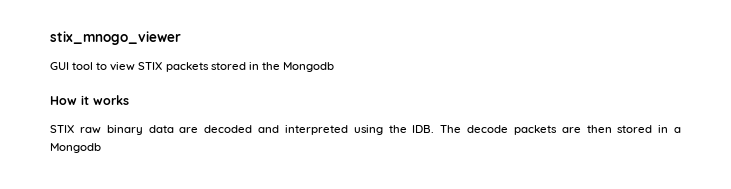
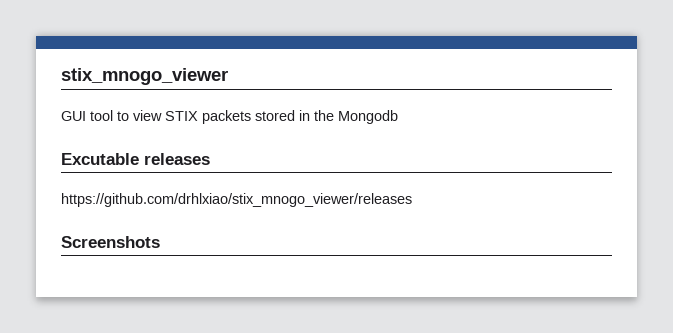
[50,95,129,105] [50,125,681,135] [50,143,101,153] How it works // STIX raw binary data are decoded and interpreted using the IDB. The decode packets are then stored in a Mongodb -> [61,153,210,165] [61,193,412,207] [61,236,160,248] Excutable releases // https://github.com/drhlxiao/stix_mnogo_viewer/releases // Screenshots

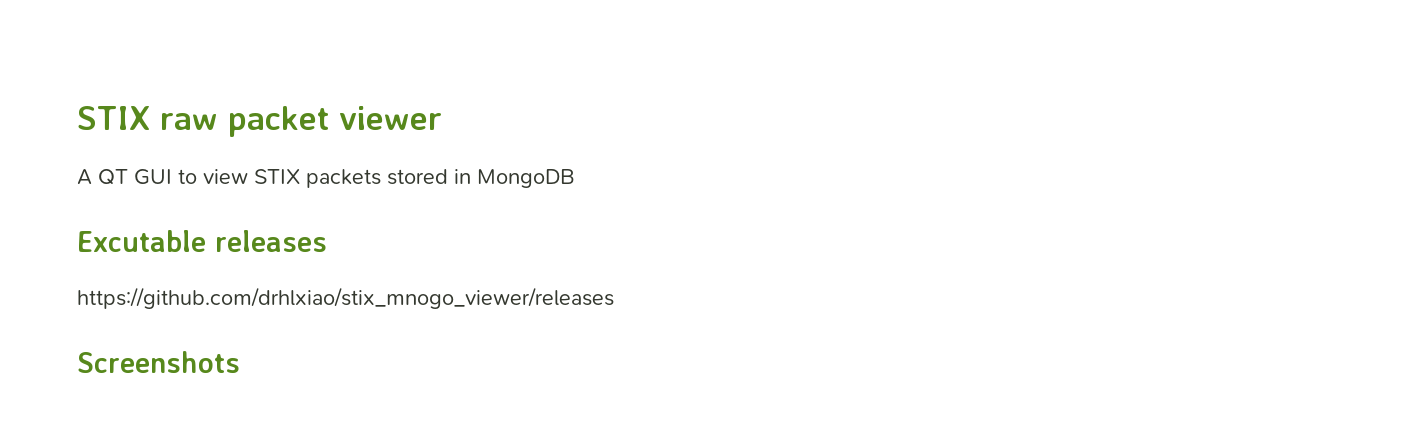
[61,68,228,85] [61,110,113,121] stix_mnogo_viewer // GUI tool -> [77,106,442,137] [77,169,172,185] STIX raw packet viewer // A QT GUI
[314,110,398,124] the Mongodb -> [477,169,575,188] MongoDB

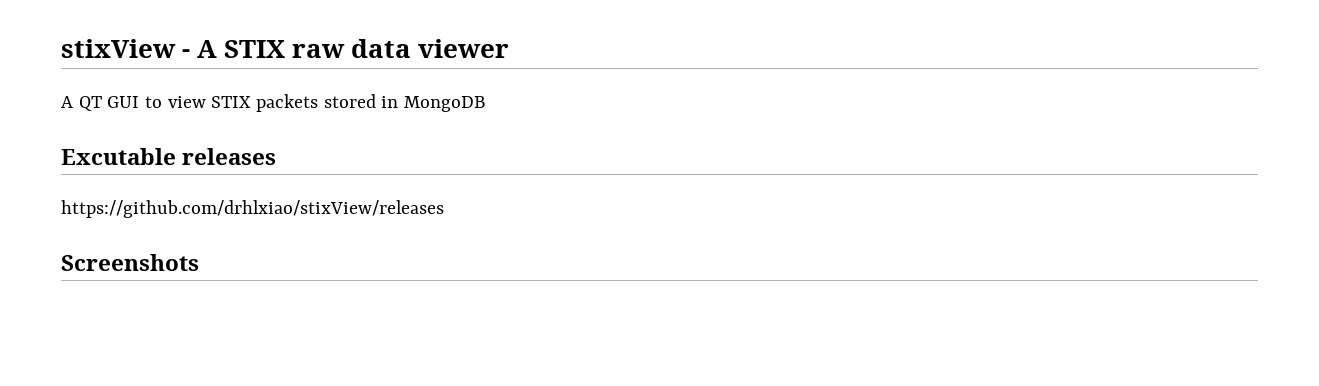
(77, 118) none -> [61,39,218,58] stixView - A
[228,106,329,137] packet -> [351,39,412,58] data
[77,287,614,309] https://github.com/drhlxiao/stix_mnogo_viewer/releases -> [61,200,444,218] https://github.com/drhlxiao/stixView/releases

